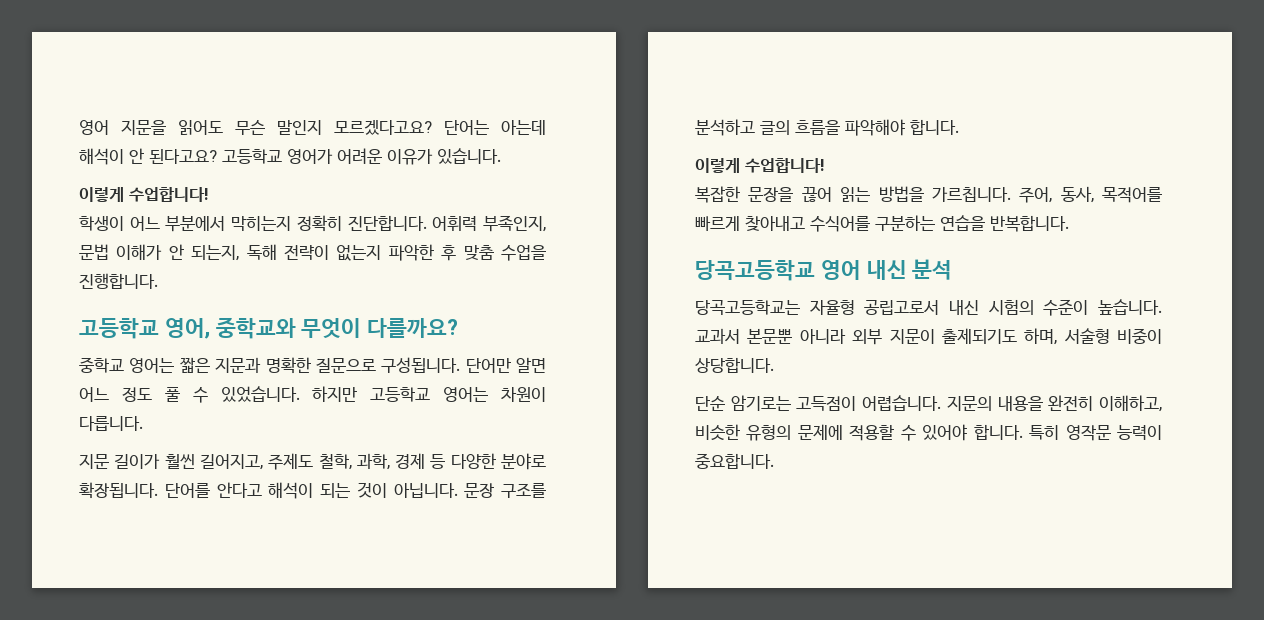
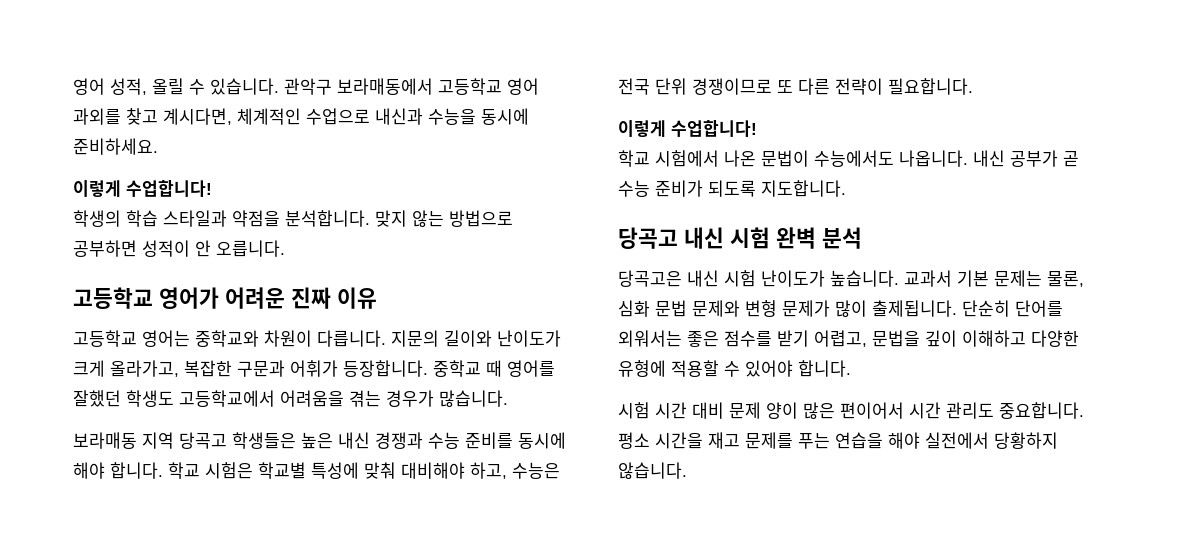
[79,120,546,135] [79,148,501,165] [79,187,208,202] [79,215,546,232] [79,244,546,261] [79,273,158,289] [79,317,459,339] [79,357,546,374] [79,386,358,403] 영어 지문을 읽어도 무슨 말인지 모르겠다고요? 단어는 아는데 해석이 안 된다고요? 고등학교 영어가 어려운 이유가 있습니다. // 이렇게 수업합니다! // 학생이 어느 부분에서 막히는지 정확히 진단합니다. 어휘력 부족인지, 문법 이해가 안 되는지, 독해 전략이 없는지 파악한 후 맞춤 수업을 진행합니다. // 고등학교 영어, 중학교와 무엇이 다를까요? // 중학교 영어는 짧은 지문과 명확한 질문으로 구성됩니다. 단어만 알면 어느 정도 풀 수 있었습니다. 하지만 -> [73,78,539,95] [73,108,529,125] [73,138,158,155] [73,180,212,197] [73,210,513,227] [73,240,285,257] [73,287,377,309] 영어 성적, 올릴 수 있습니다. 관악구 보라매동에서 고등학교 영어 과외를 찾고 계시다면, 체계적인 수업으로 내신과 수능을 동시에 준비하세요. // 이렇게 수업합니다! // 학생의 학습 스타일과 약점을 분석합니다. 맞지 않는 방법으로 공부하면 성적이 안 오릅니다. // 고등학교 영어가 어려운 진짜 이유 //
(489, 394) none -> [195,330,259,347] 중학교와
[79,453,546,470] [79,482,546,499] [695,119,959,136] [695,158,824,173] [695,186,1162,203] [695,215,1069,232] [695,259,953,281] [695,299,1162,316] [695,328,1162,345] [695,357,774,373] [695,395,1162,412] [695,424,1162,441] [695,453,774,469] // 지문 길이가 훨씬 길어지고, 주제도 철학, 과학, 경제 등 다양한 분야로 확장됩니다. 단어를 안다고 해석이 되는 것이 아닙니다. 문장 구조를 분석하고 글의 흐름을 파악해야 합니다. // 이렇게 수업합니다! // 복잡한 문장을 끊어 읽는 방법을 가르칩니다. 주어, 동사, 목적어를 빠르게 찾아내고 수식어를 구분하는 연습을 반복합니다. // 당곡고등학교 영어 내신 분석 // 당곡고등학교는 자율형 공립고로서 내신 시험의 수준이 높습니다. 교과서 본문뿐 아니라 외부 지문이 출제되기도 하며, 서술형 비중이 상당합니다. // 단순 암기로는 고득점이 어렵습니다. 지문의 내용을 완전히 이해하고, 비슷한 유형의 문제에 적용할 수 있어야 합니다. 특히 영작문 능력이 중요합니다. -> [391,330,561,347] [73,360,555,377] [73,390,508,407] [73,432,566,449] [73,462,560,479] [618,78,973,95] [618,120,757,137] [618,150,1079,167] [618,180,846,197] [618,227,862,249] [618,270,1084,287] [618,300,1063,317] [618,330,1079,347] [618,360,851,377] [618,402,1084,419] [618,432,1058,449] [618,462,687,479] 지문의 길이와 난이도가 크게 올라가고, 복잡한 구문과 어휘가 등장합니다. 중학교 때 영어를 잘했던 학생도 고등학교에서 어려움을 겪는 경우가 많습니다. // 보라매동 지역 당곡고 학생들은 높은 내신 경쟁과 수능 준비를 동시에 해야 합니다. 학교 시험은 학교별 특성에 맞춰 대비해야 하고, 수능은 전국 단위 경쟁이므로 또 다른 전략이 필요합니다. // 이렇게 수업합니다! // 학교 시험에서 나온 문법이 수능에서도 나옵니다. 내신 공부가 곧 수능 준비가 되도록 지도합니다. // 당곡고 내신 시험 완벽 분석 // 당곡고은 내신 시험 난이도가 높습니다. 교과서 기본 문제는 물론, 심화 문법 문제와 변형 문제가 많이 출제됩니다. 단순히 단어를 외워서는 좋은 점수를 받기 어렵고, 문법을 깊이 이해하고 다양한 유형에 적용할 수 있어야 합니다. // 시험 시간 대비 문제 양이 많은 편이어서 시간 관리도 중요합니다. 평소 시간을 재고 문제를 푸는 연습을 해야 실전에서 당황하지 않습니다.

